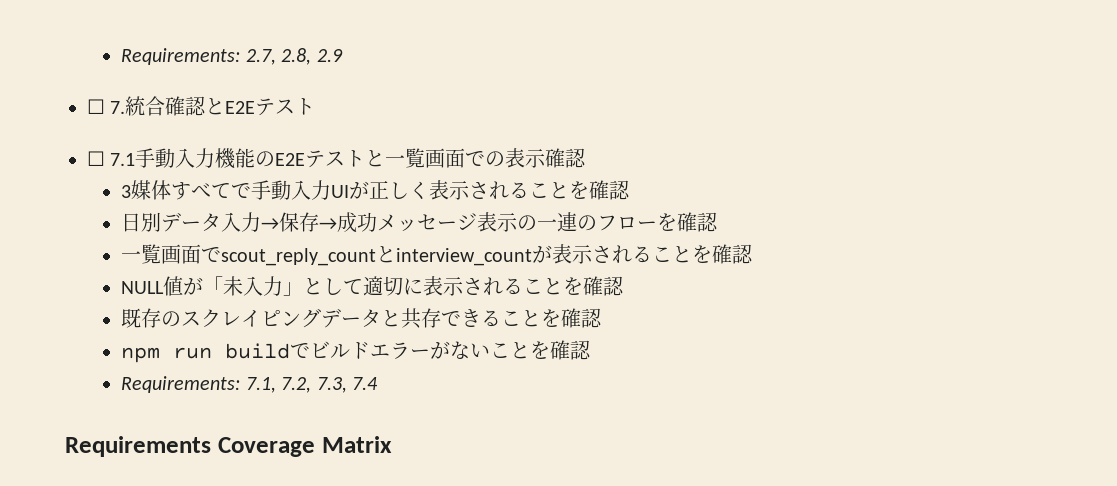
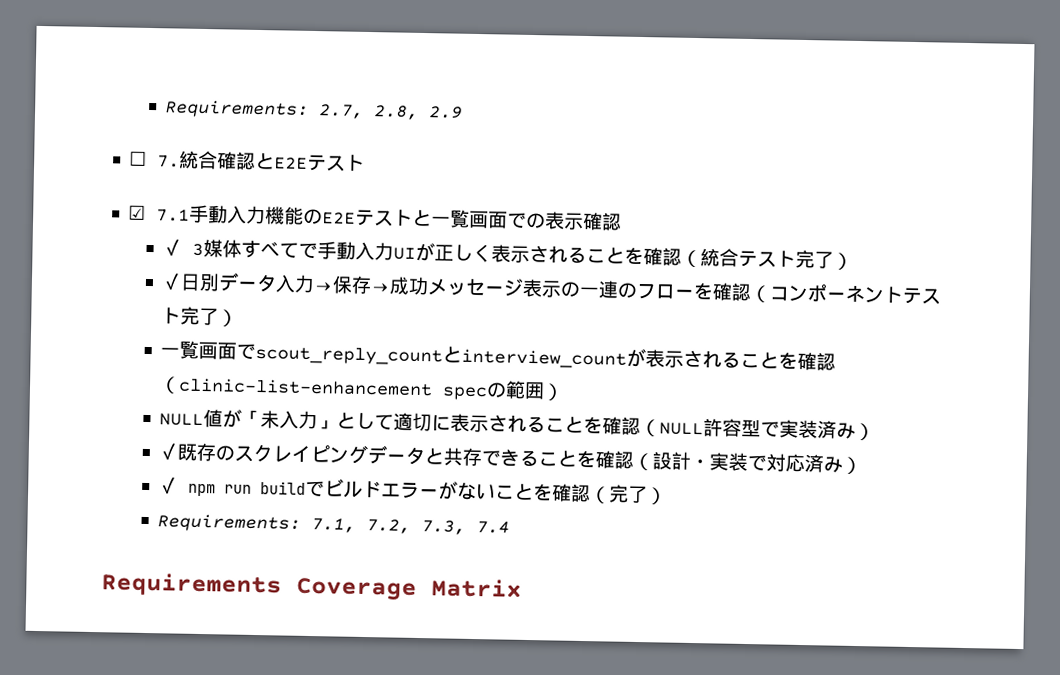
[87,151,105,166] ☐ -> [128,205,147,220] ☑
(587, 158) none -> [162,239,183,257] ✓
(631, 190) // -> [681,248,854,270] [161,273,183,291] （統合テスト完了） // ✓
(719, 222) none -> [750,284,942,305] [161,306,239,327] （コンポーネントテスト完了）
(754, 254) none -> [159,376,565,401] （clinic-list-enhancement specの範囲）
(625, 286) // -> [640,418,876,441] [158,443,179,461] （NULL許容型で実装済み） // ✓
(603, 318) // -> [633,451,863,475] [158,477,179,495] （設計・実装で対応済み） // ✓
(592, 350) none -> [589,484,668,505] （完了）

